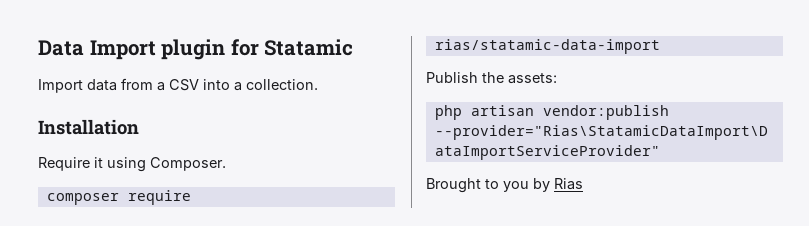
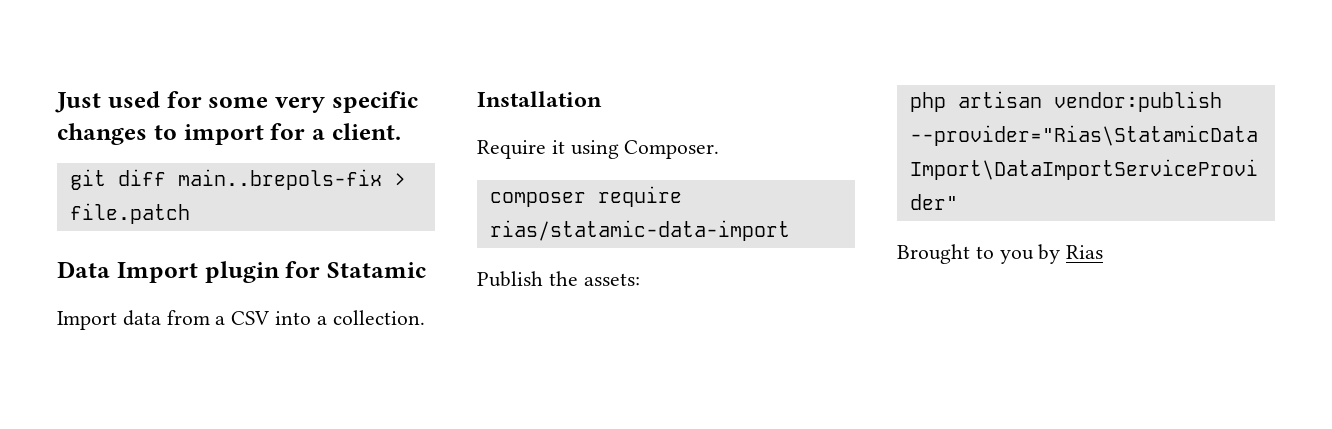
(38, 48) none -> [55,91,418,113] [57,123,401,145] [69,169,406,190] [69,203,190,224] Just used for some very specific changes to import for a client. // git diff main..brepols-fix > file.patch //

